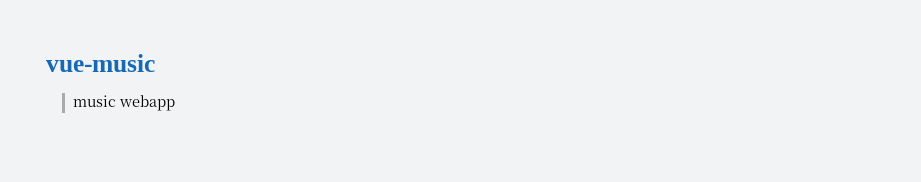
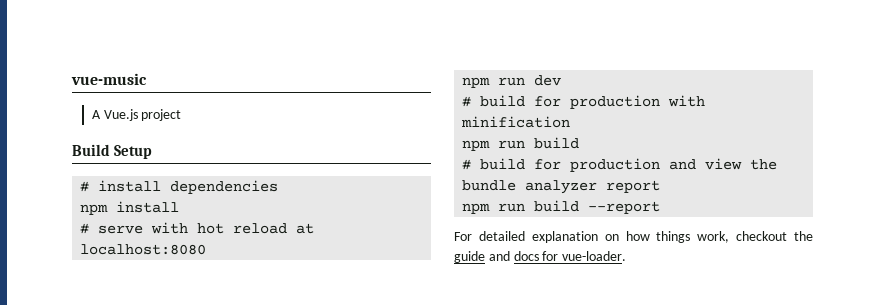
[72,95,175,111] music webapp -> [91,109,182,121] [72,144,153,159] [80,180,279,194] [80,201,180,215] [80,222,315,234] [80,244,207,255] [462,75,562,88] [462,95,706,109] [461,116,571,128] [462,137,580,151] [462,158,778,172] [462,180,661,194] [462,200,661,214] [454,231,813,243] [454,251,627,263] A Vue.js project // Build Setup // # install dependencies // npm install // # serve with hot reload at localhost:8080 // npm run dev // # build for production with minification // npm run build // # build for production and view the bundle analyzer report // npm run build --report // For detailed explanation on how things work, checkout the guide and docs for vue-loader.

